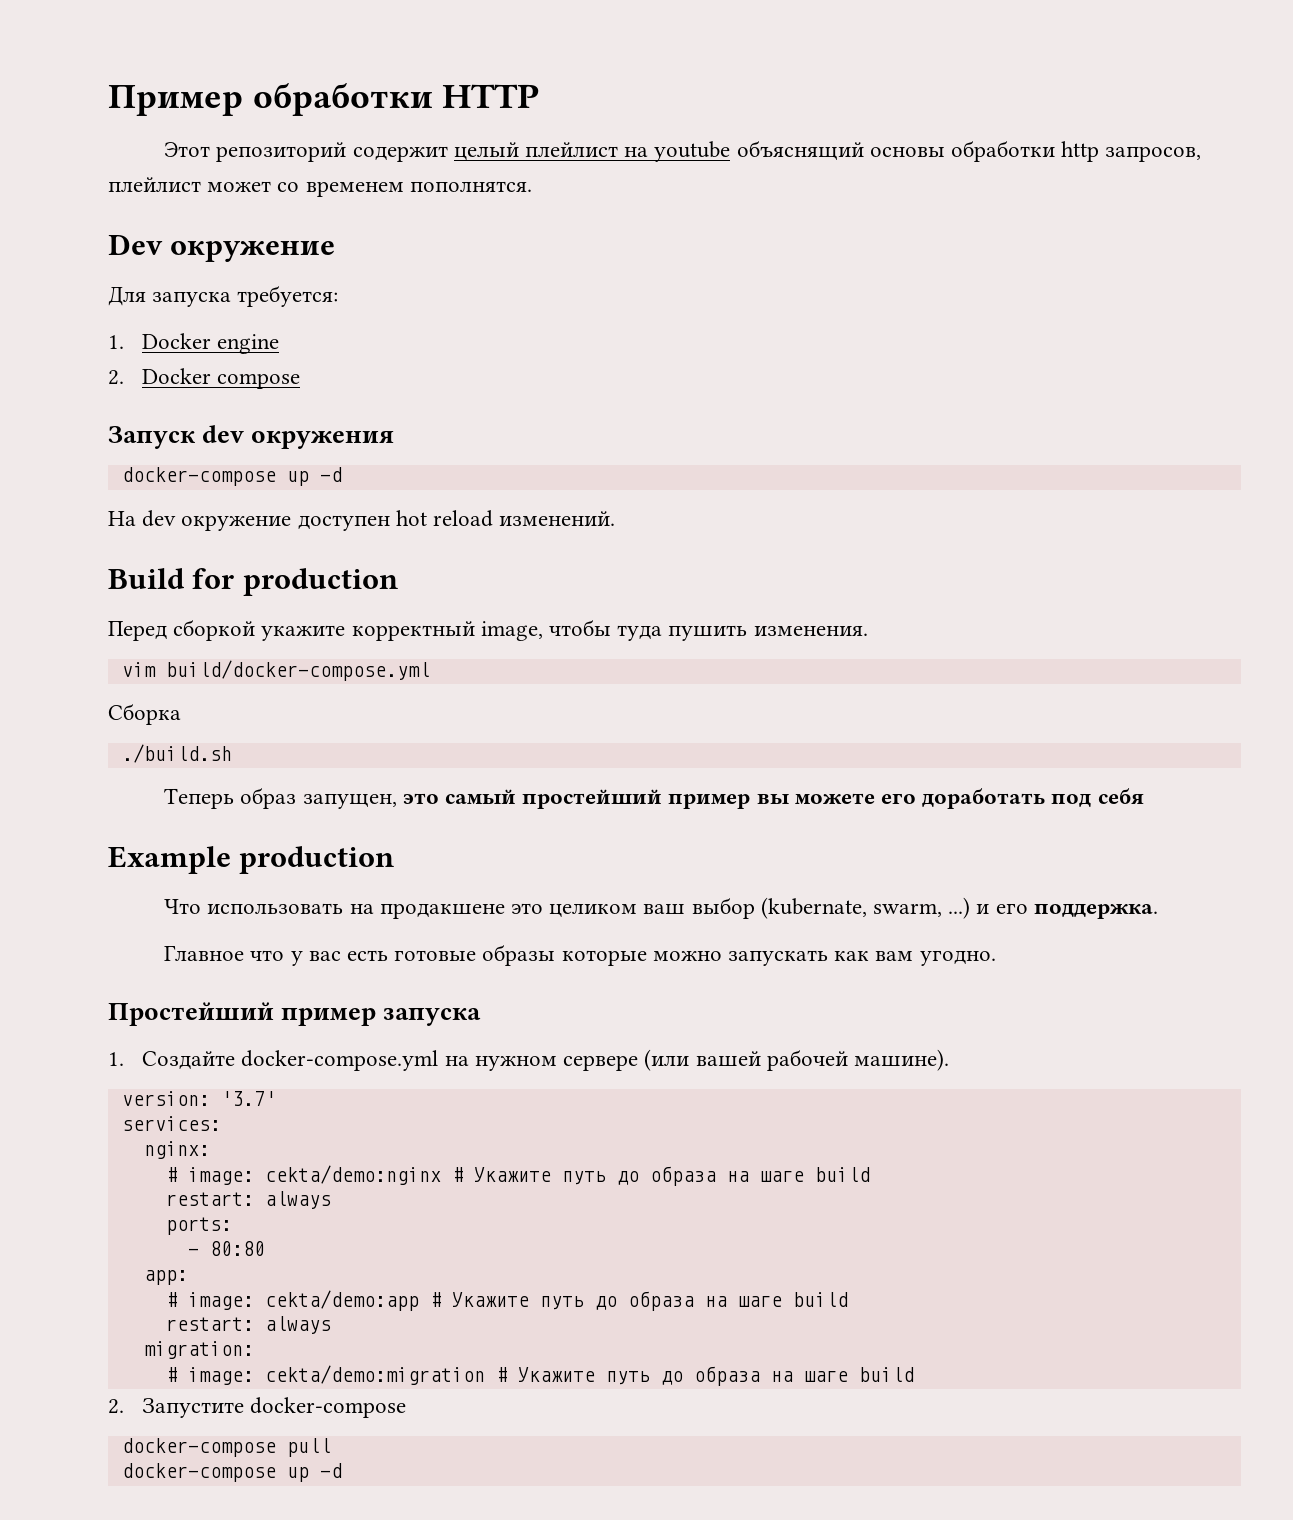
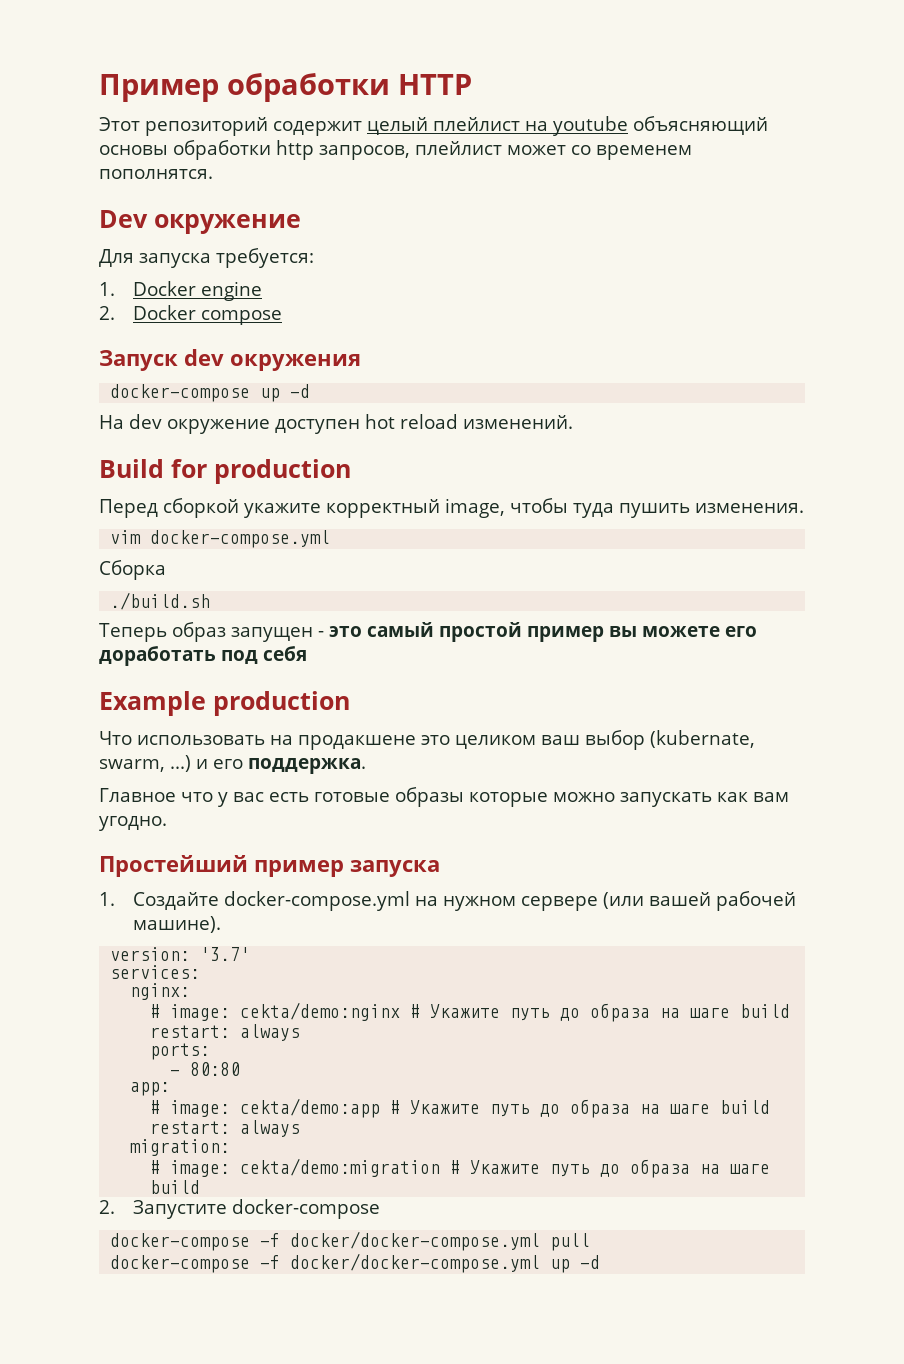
[736,140,864,161] объяснящий -> [633,116,768,135] объясняющий
[165,660,430,681] build/docker-compose.yml -> [150,530,331,548] docker-compose.yml
[302,794,397,809] запущен, -> [231,627,324,642] запущен -
[522,789,663,809] простейший -> [439,622,522,642] простой
(276, 1447) none -> [260,1231,541,1251] -f docker/docker-compose.yml
(276, 1472) none -> [260,1253,541,1273] -f docker/docker-compose.yml

